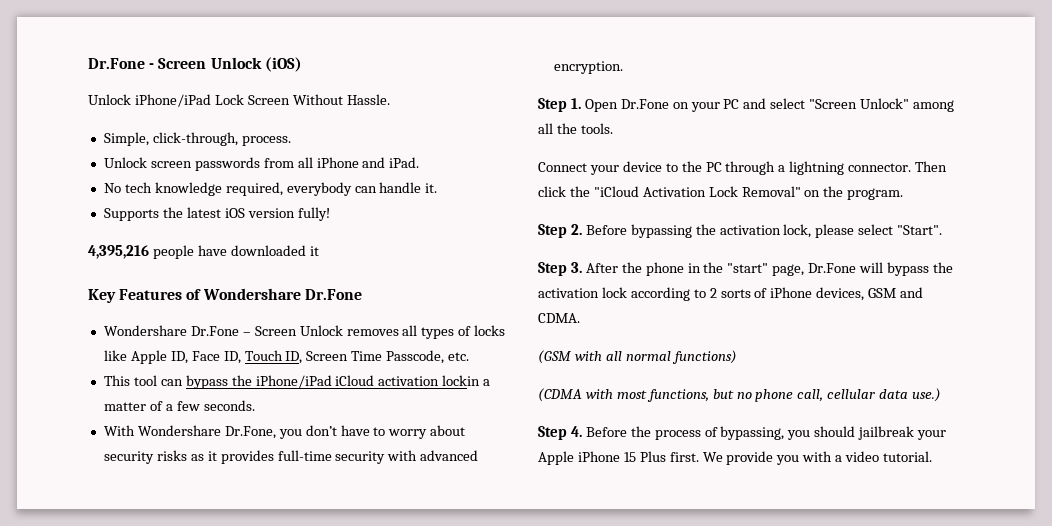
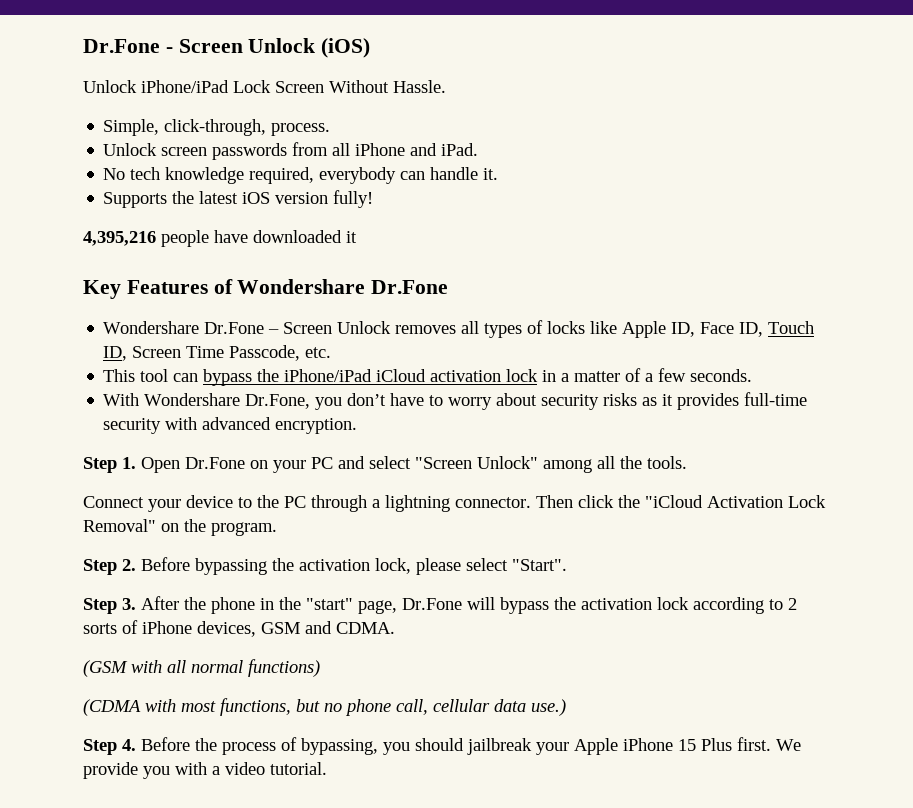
[442,375,481,386] lockin -> [506,369,557,382] lock in

